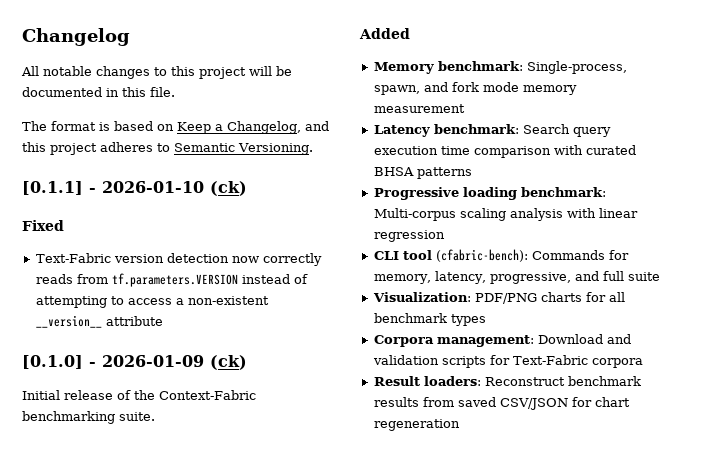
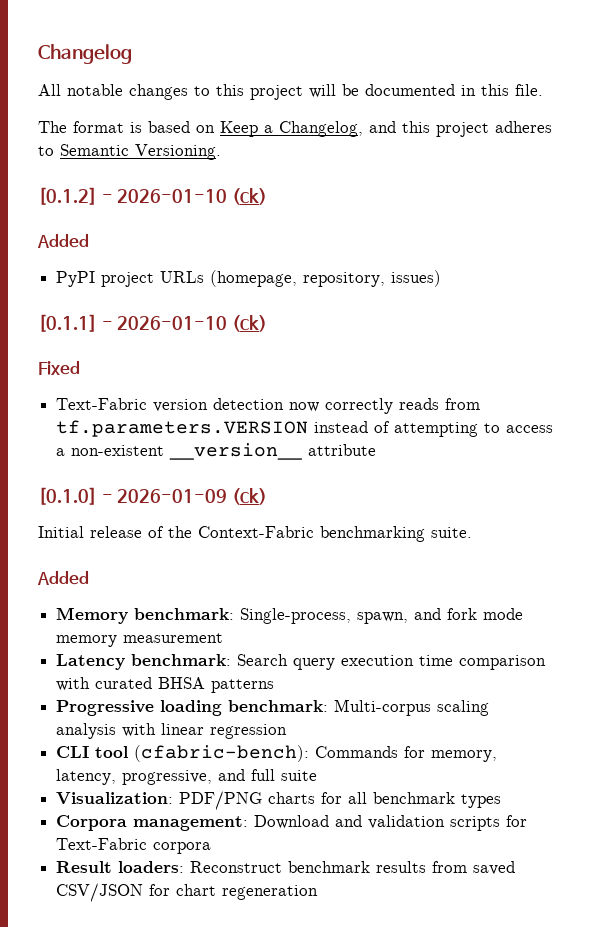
(313, 149) none -> [38,187,268,205] [37,234,89,248] [56,270,442,287] // [0.1.2] - 2026-01-10 (ck) // Added // PyPI project URLs (homepage, repository, issues)

